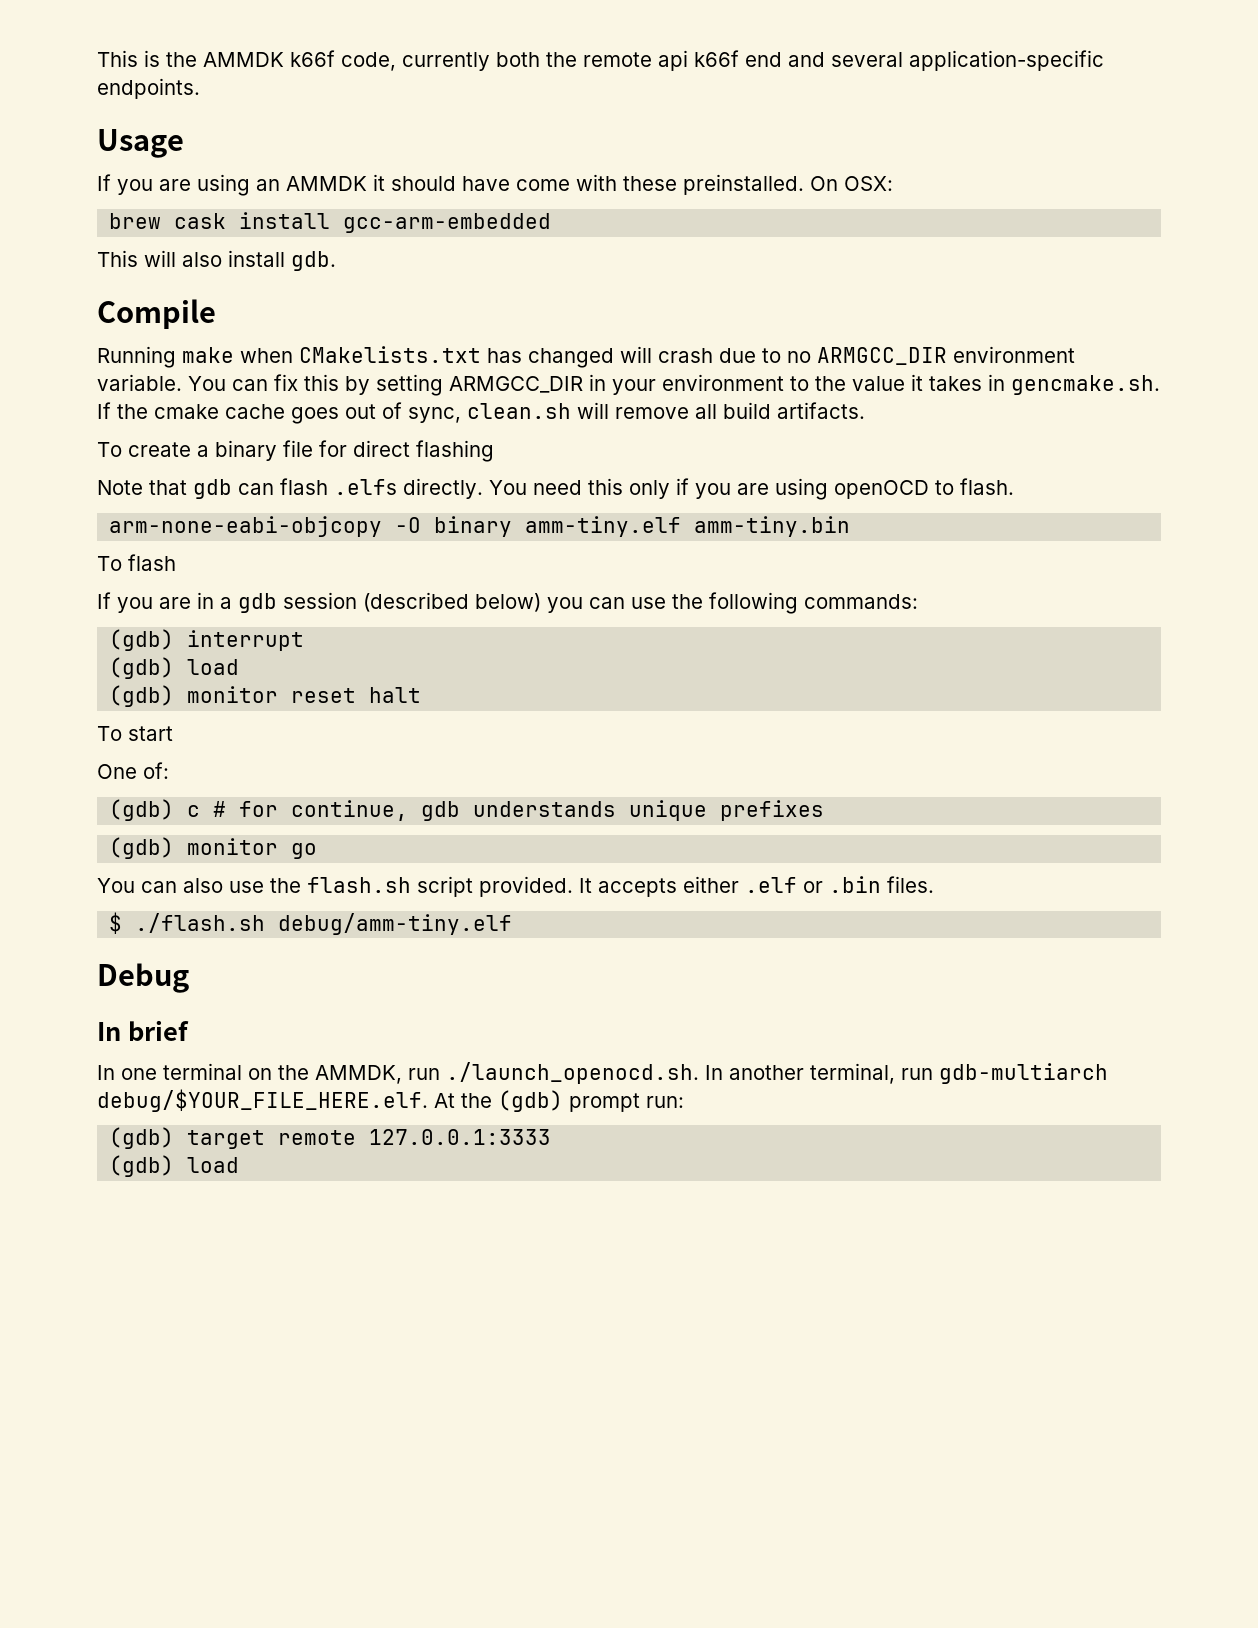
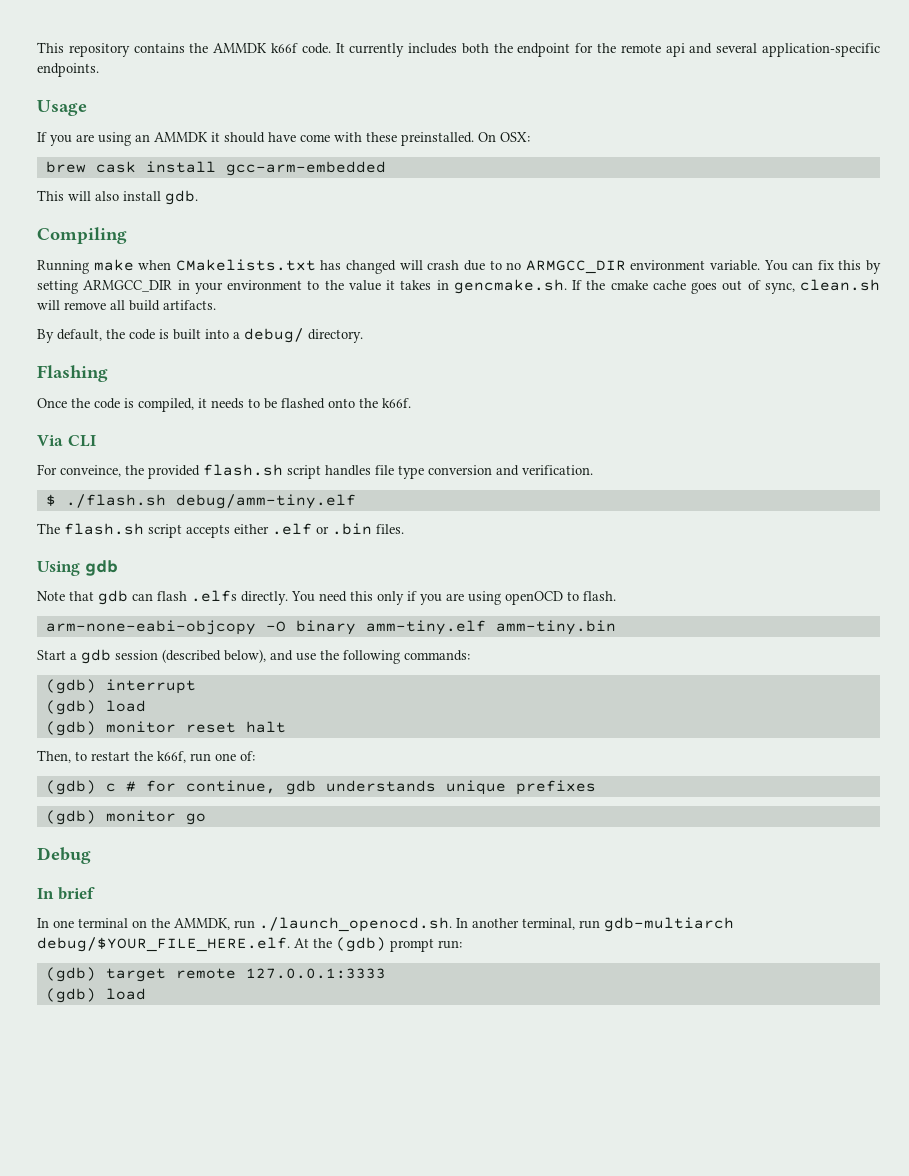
[97,50,160,67] This is -> [37,42,185,57] This repository contains
[341,50,782,71] code, currently both the remote api k66f end -> [301,43,685,57] code. It currently includes both the endpoint for the remote api
[97,299,216,329] Compile -> [37,227,127,244] Compiling
[97,440,494,462] To create a binary file for direct flashing -> [37,328,363,343] [37,365,108,382] [37,398,411,412] [37,435,96,447] [37,464,593,479] [45,494,356,509] [37,523,404,538] [37,560,118,576] By default, the code is built into a debug/ directory. // Flashing // Once the code is compiled, it needs to be flashed onto the k66f. // Via CLI // For conveince, the provided flash.sh script handles file type conversion and verification. // $ ./flash.sh debug/amm-tiny.elf // The flash.sh script accepts either .elf or .bin files. // Using gdb
[97,554,176,571] [97,592,214,613] To flash // If you are in -> [37,650,66,660] Start
[475,593,625,613] below) you can -> [224,649,293,663] below), and
[97,726,173,741] [97,764,137,779] To start // One -> [37,750,236,763] Then, to restart the k66f, run one
[97,876,934,897] [109,912,513,935] // You can also use the flash.sh script provided. It accepts either .elf or .bin files. // $ ./flash.sh debug/amm-tiny.elf -> (206, 819) none

